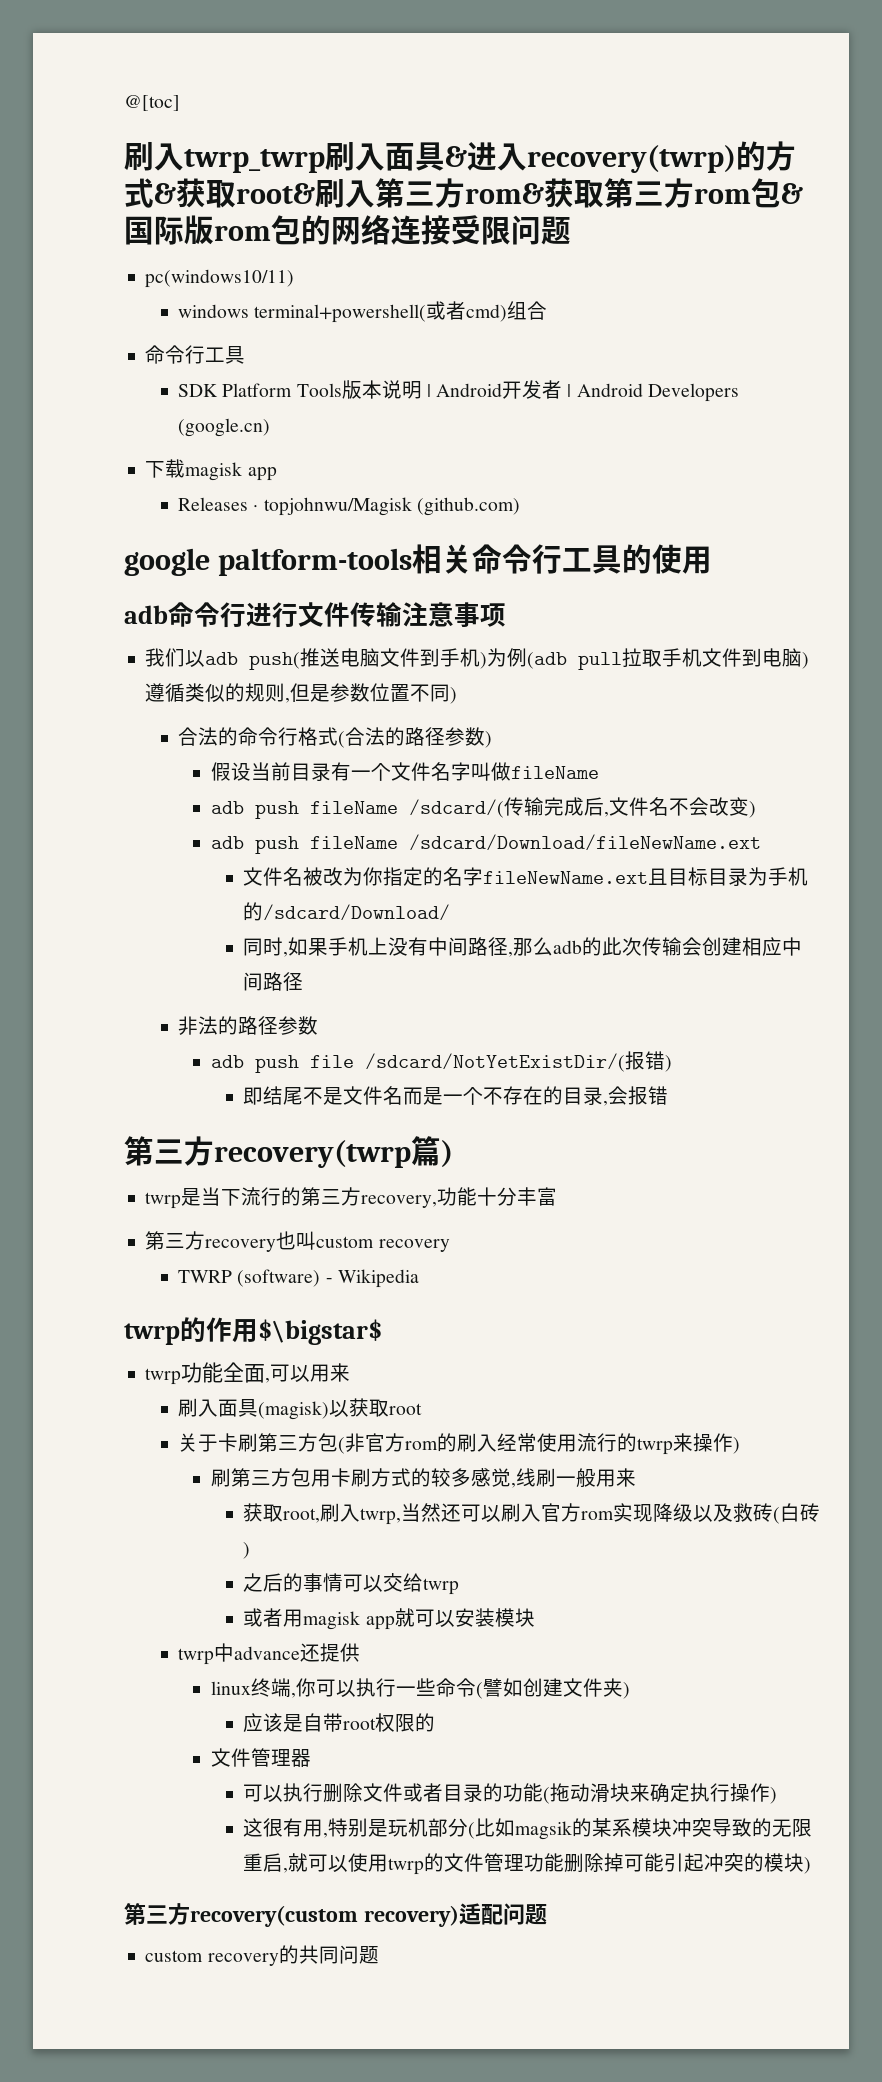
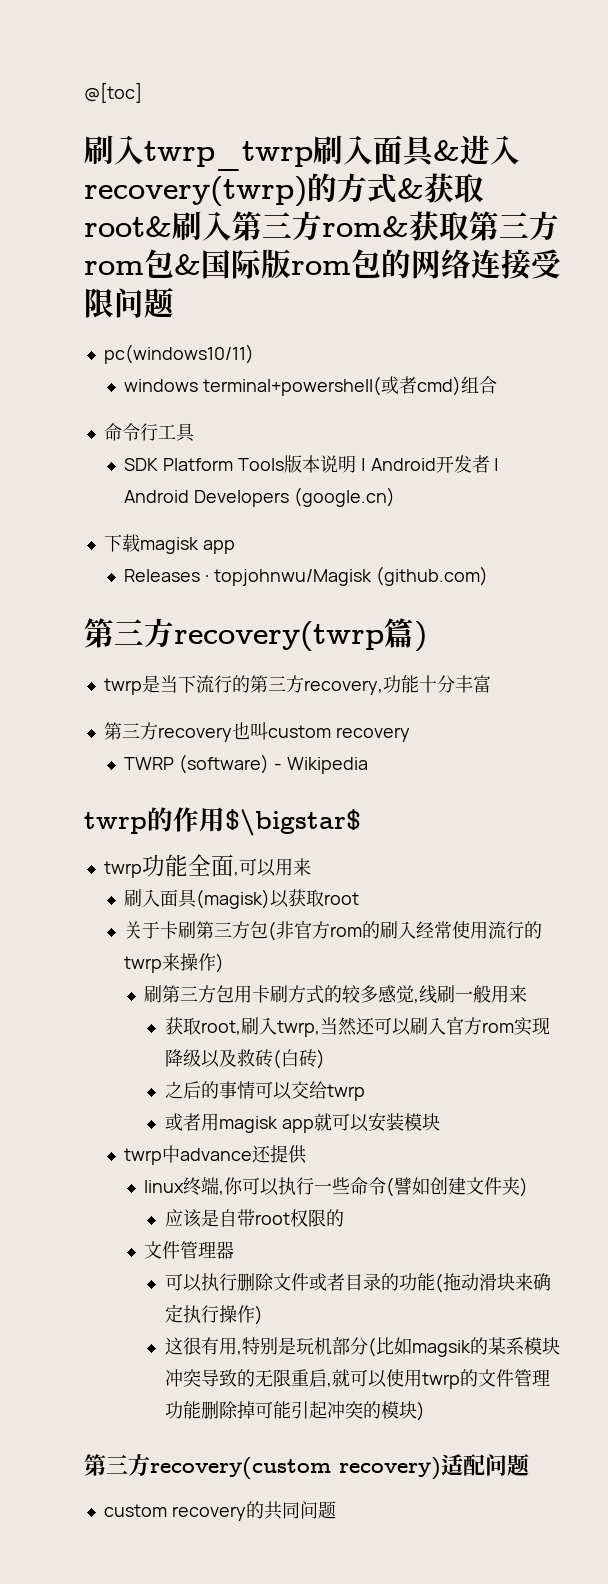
[124,544,712,576] [124,602,506,628] [145,648,810,670] [145,683,458,704] [178,727,493,748] [210,762,599,781] [210,797,756,819] [210,834,761,854] [243,867,809,886] [243,902,451,921] [243,937,803,957] [243,972,304,991] [178,1016,319,1035] [210,1051,672,1073] [243,1086,669,1106] // google paltform-tools相关命令行工具的使用 // adb命令行进行文件传输注意事项 // 我们以adb push(推送电脑文件到手机)为例(adb pull拉取手机文件到电脑)遵循类似的规则,但是参数位置不同) // 合法的命令行格式(合法的路径参数) // 假设当前目录有一个文件名字叫做fileName // adb push fileName /sdcard/(传输完成后,文件名不会改变) // adb push fileName /sdcard/Download/fileNewName.ext // 文件名被改为你指定的名字fileNewName.ext且目标目录为手机的/sdcard/Download/ // 同时,如果手机上没有中间路径,那么adb的此次传输会创建相应中间路径 // 非法的路径参数 // adb push file /sdcard/NotYetExistDir/(报错) // 即结尾不是文件名而是一个不存在的目录,会报错 -> (488, 576) none

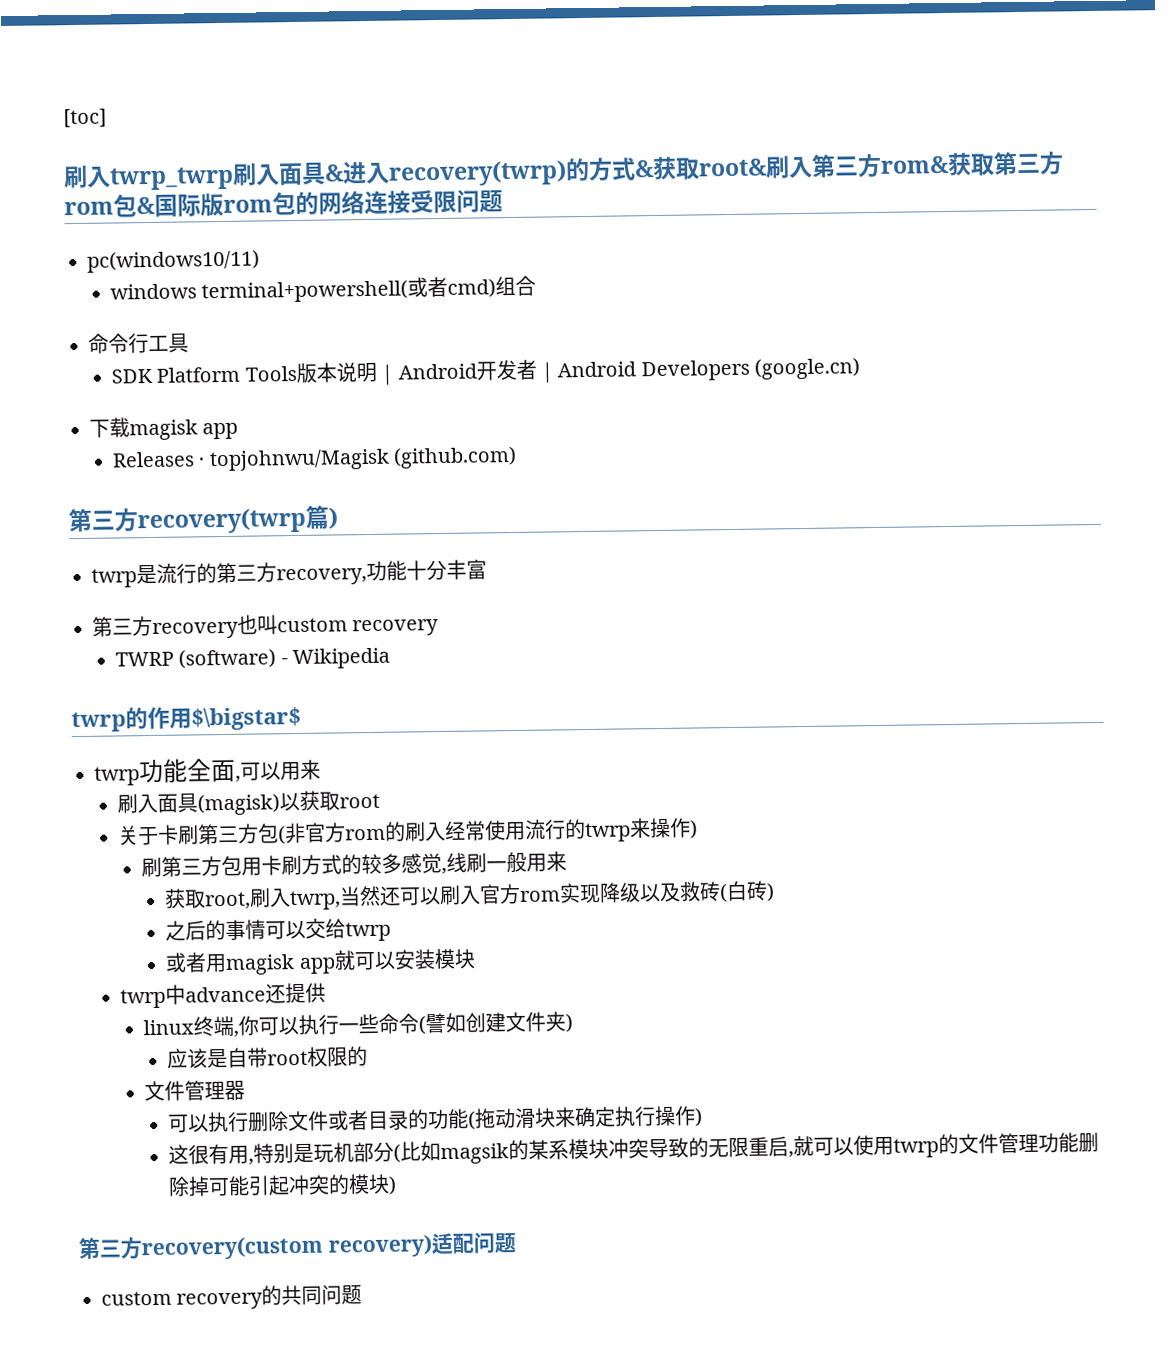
[84,82,142,103] @[toc] -> [63,108,107,129] [toc]
[159,675,196,693] 当下 -> (157, 574) none

